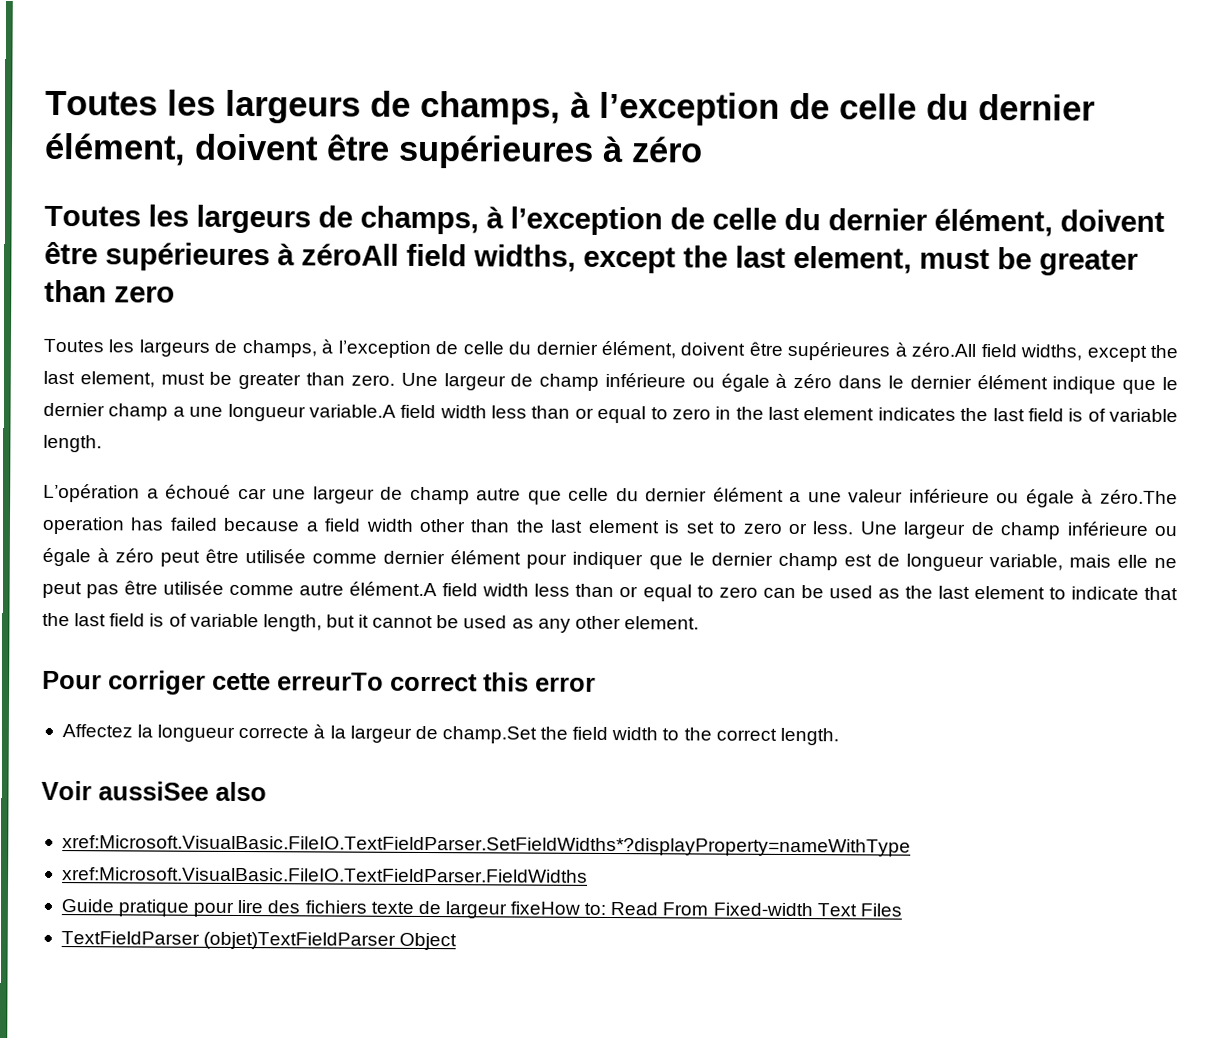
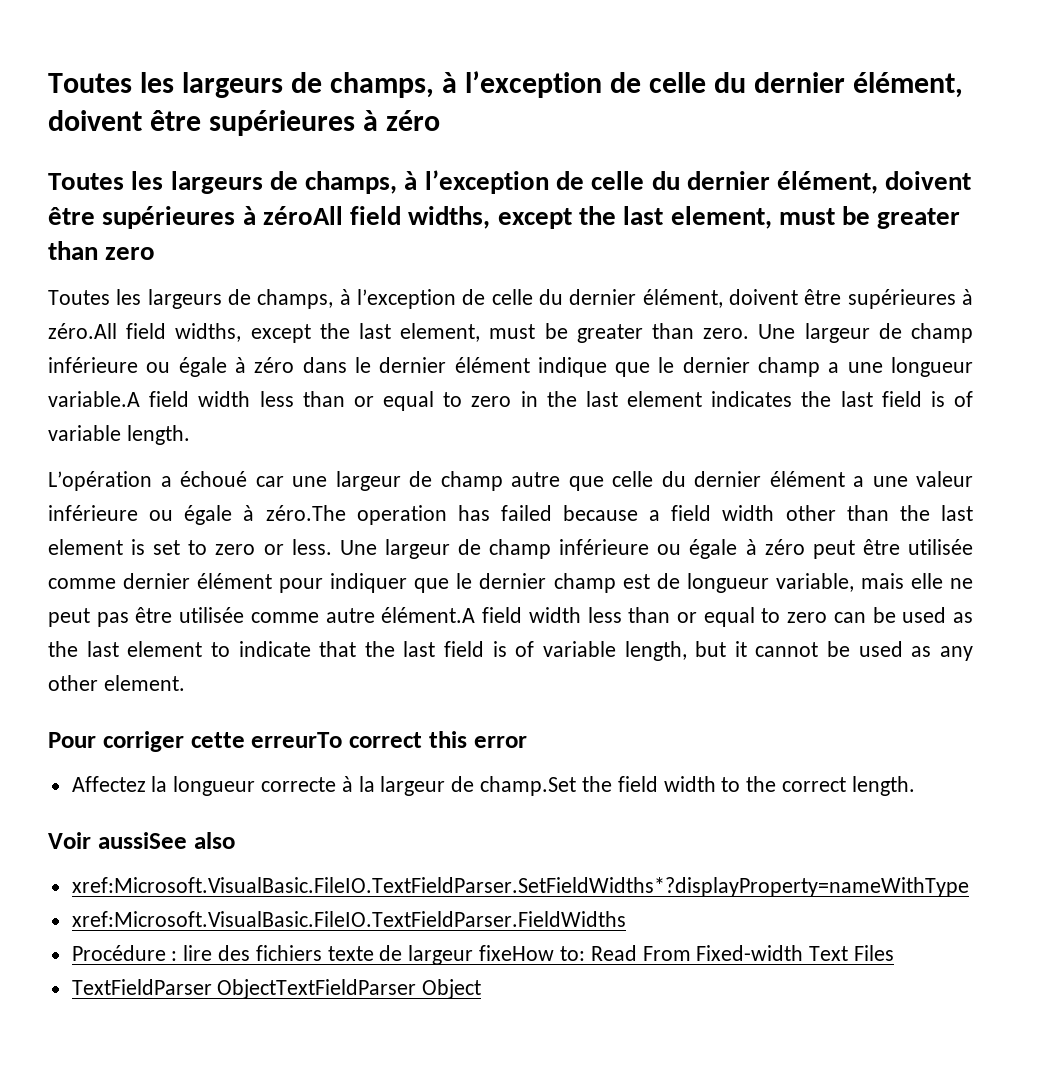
[60,899,235,917] Guide pratique pour -> [71,945,178,961] Procédure :
[203,931,397,950] (objet)TextFieldParser -> [217,979,417,999] ObjectTextFieldParser

